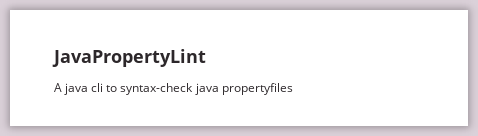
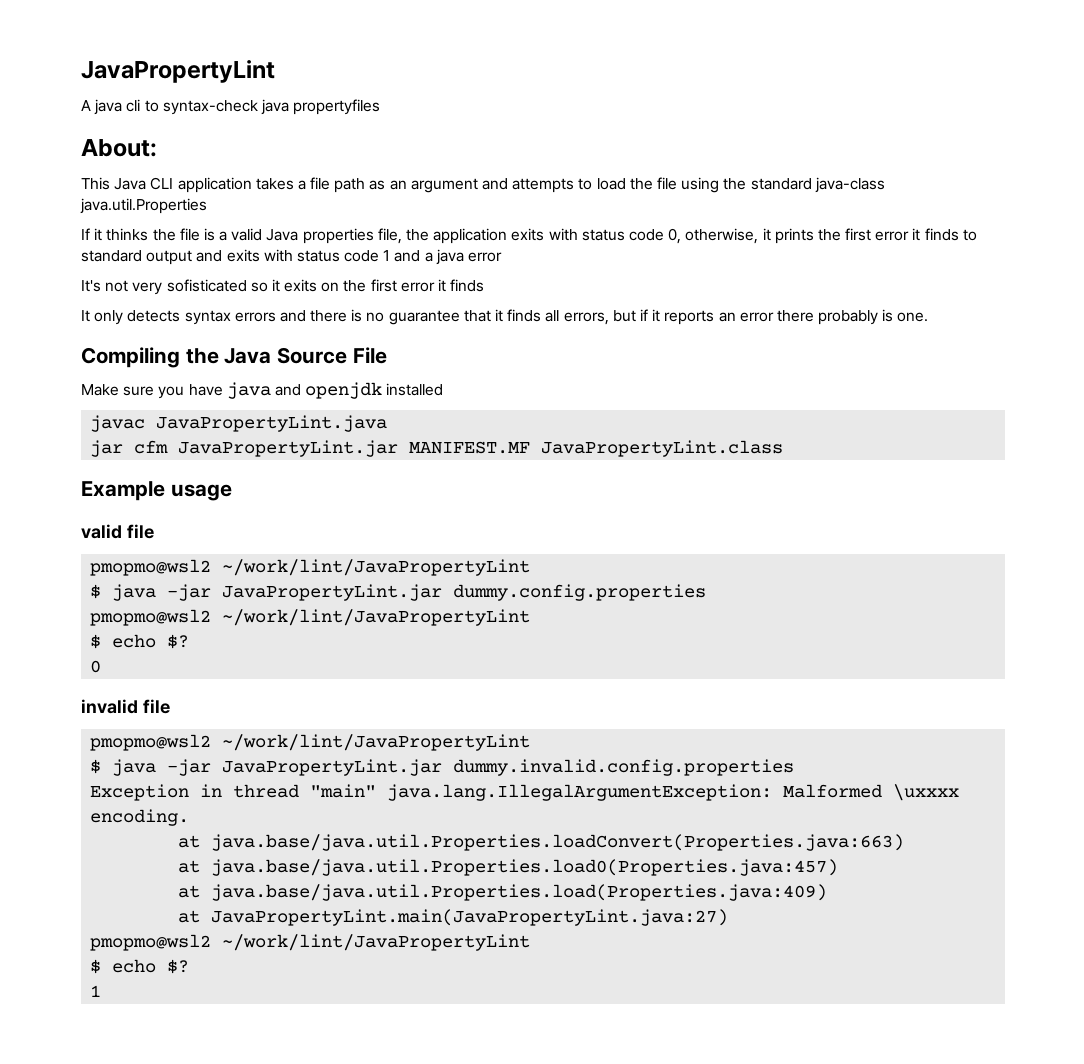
(293, 89) none -> [81,139,157,157] [81,177,885,193] [80,198,207,214] [81,228,977,244] [81,249,503,265] [81,279,485,295] [81,309,929,325] [81,347,387,368] [81,382,444,399] [90,415,388,432] [90,440,784,457] [81,481,232,501] [81,524,154,539] [90,559,531,576] [90,584,707,601] [90,609,531,626] [90,634,190,649] [90,660,102,673] [81,699,170,714] [90,734,531,751] [90,759,795,776] [90,784,960,801] [90,809,190,826] [178,834,905,851] [178,859,839,876] [178,884,828,901] [178,909,729,926] [90,934,531,951] [90,959,190,974] [90,985,102,997] // About: // This Java CLI application takes a file path as an argument and attempts to load the file using the standard java-class java.util.Properties // If it thinks the file is a valid Java properties file, the application exits with status code 0, otherwise, it prints the first error it finds to standard output and exits with status code 1 and a java error // It's not very sofisticated so it exits on the first error it finds // It only detects syntax errors and there is no guarantee that it finds all errors, but if it reports an error there probably is one. // Compiling the Java Source File // Make sure you have java and openjdk installed // javac JavaPropertyLint.java // jar cfm JavaPropertyLint.jar MANIFEST.MF JavaPropertyLint.class // Example usage // valid file // pmopmo@wsl2 ~/work/lint/JavaPropertyLint // $ java -jar JavaPropertyLint.jar dummy.config.properties // pmopmo@wsl2 ~/work/lint/JavaPropertyLint // $ echo $? // 0 // invalid file // pmopmo@wsl2 ~/work/lint/JavaPropertyLint // $ java -jar JavaPropertyLint.jar dummy.invalid.config.properties // Exception in thread "main" java.lang.IllegalArgumentException: Malformed \uxxxx encoding. // at java.base/java.util.Properties.loadConvert(Properties.java:663) // at java.base/java.util.Properties.load0(Properties.java:457) // at java.base/java.util.Properties.load(Properties.java:409) // at JavaPropertyLint.main(JavaPropertyLint.java:27) // pmopmo@wsl2 ~/work/lint/JavaPropertyLint // $ echo $? // 1

